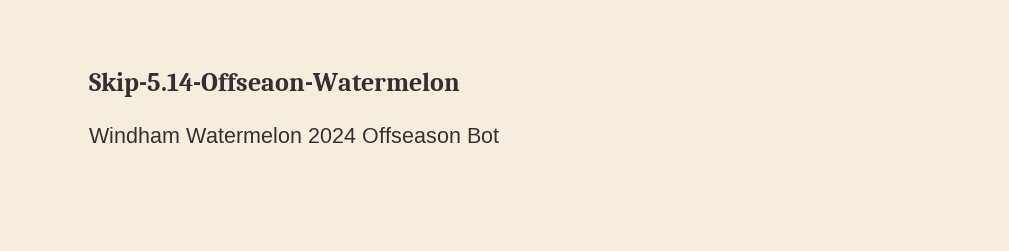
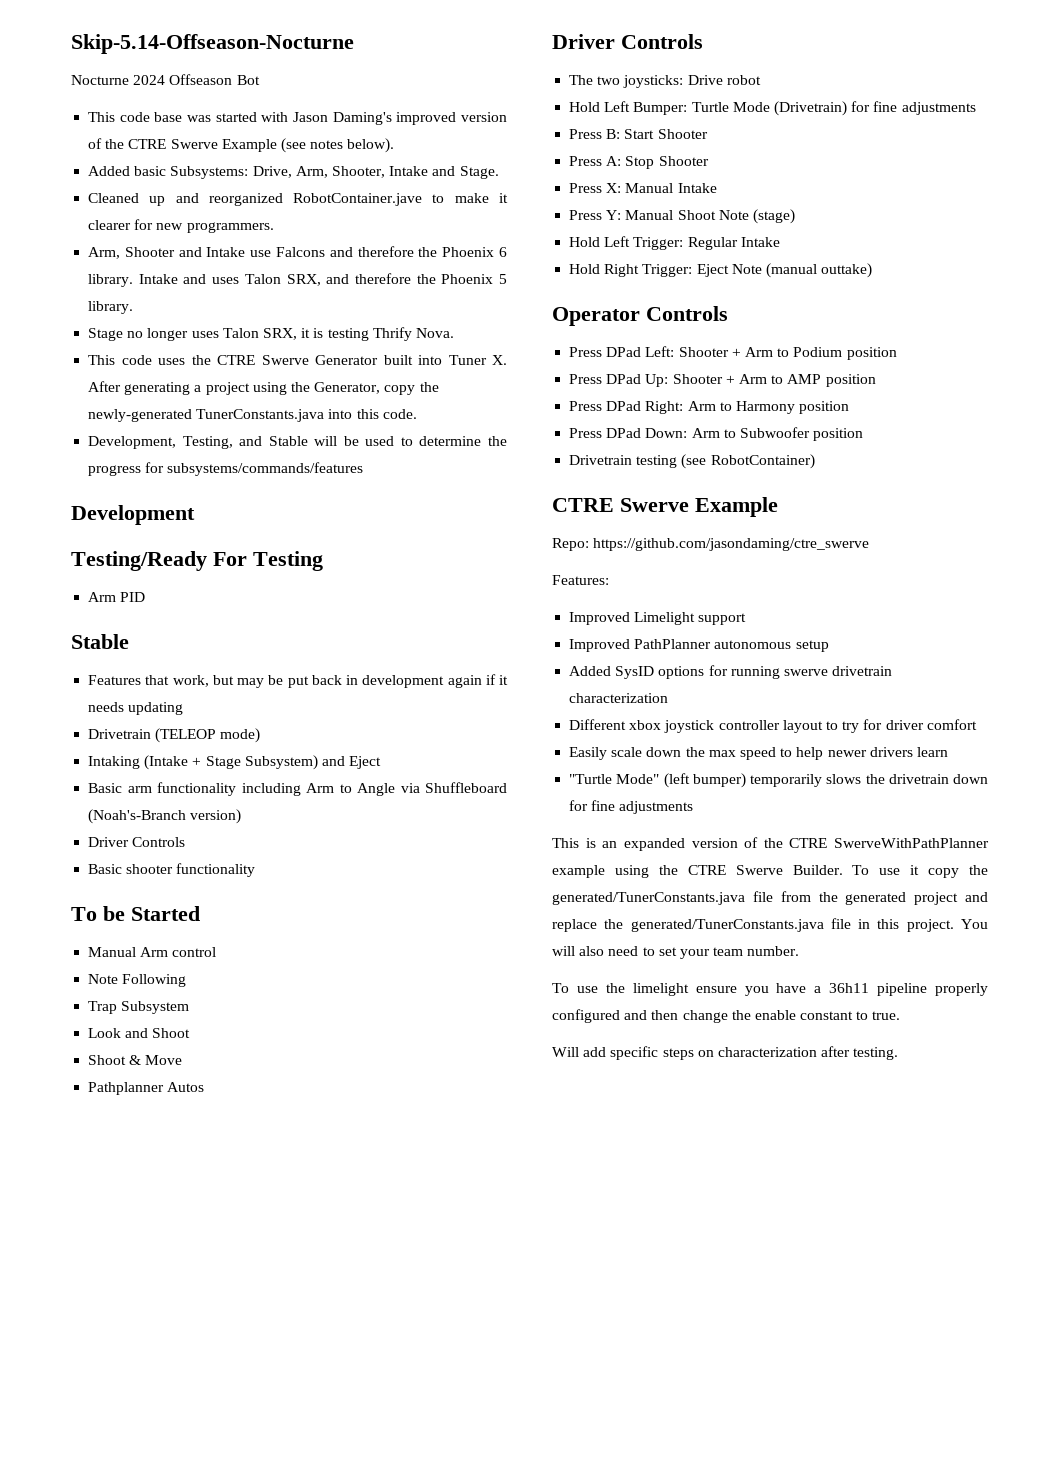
[89,72,460,97] [89,127,302,143] Skip-5.14-Offseaon-Watermelon // Windham Watermelon -> [71,34,354,54] [71,75,129,85] Skip-5.14-Offseason-Nocturne // Nocturne
(499, 135) none -> [88,112,507,125] [88,138,395,153] [88,166,499,179] [88,193,508,206] [88,219,274,233] [88,246,507,259] [88,273,507,287] [88,301,134,314] [88,327,454,341] [88,355,507,365] [88,381,439,395] [88,409,417,422] [88,436,508,449] [88,462,364,476] [71,505,195,525] [71,551,323,571] [88,592,146,602] [71,634,129,649] [88,674,509,688] [88,702,184,715] [88,728,261,743] [88,755,382,770] [88,782,507,796] [88,809,242,824] [88,837,186,847] [88,863,256,877] [71,906,200,921] [88,947,217,957] [88,974,187,987] [88,1001,190,1014] [88,1028,191,1038] [88,1055,183,1065] [88,1082,205,1095] [552,34,703,49] [569,75,761,88] [569,101,976,116] [569,129,708,139] [569,156,709,169] [569,183,717,193] [569,209,795,224] [569,236,780,250] [569,263,873,278] [552,306,728,326] [569,346,897,360] [569,374,876,387] [569,401,850,414] [569,427,864,441] [569,454,815,469] [552,497,778,517] [552,538,870,551] [552,575,609,585] [569,612,747,625] [569,639,829,652] [569,665,893,679] [569,693,669,703] [569,719,977,733] [569,747,948,760] [569,773,988,788] [569,800,694,814] [552,837,989,851] [552,865,988,878] [552,891,988,905] [552,918,988,932] [552,946,800,959] [552,983,988,996] [552,1009,901,1023] [552,1046,899,1060] // This code base was started with Jason Daming's improved version of the CTRE Swerve Example (see notes below). // Added basic Subsystems: Drive, Arm, Shooter, Intake and Stage. // Cleaned up and reorganized RobotContainer.jave to make it clearer for new programmers. // Arm, Shooter and Intake use Falcons and therefore the Phoenix 6 library. Intake and uses Talon SRX, and therefore the Phoenix 5 library. // Stage no longer uses Talon SRX, it is testing Thrify Nova. // This code uses the CTRE Swerve Generator built into Tuner X. After generating a project using the Generator, copy the newly-generated TunerConstants.java into this code. // Development, Testing, and Stable will be used to determine the progress for subsystems/commands/features // Development // Testing/Ready For Testing // Arm PID // Stable // Features that work, but may be put back in development again if it needs updating // Drivetrain (TELEOP mode) // Intaking (Intake + Stage Subsystem) and Eject // Basic arm functionality including Arm to Angle via Shuffleboard (Noah's-Branch version) // Driver Controls // Basic shooter functionality // To be Started // Manual Arm control // Note Following // Trap Subsystem // Look and Shoot // Shoot & Move // Pathplanner Autos // Driver Controls // The two joysticks: Drive robot // Hold Left Bumper: Turtle Mode (Drivetrain) for fine adjustments // Press B: Start Shooter // Press A: Stop Shooter // Press X: Manual Intake // Press Y: Manual Shoot Note (stage) // Hold Left Trigger: Regular Intake // Hold Right Trigger: Eject Note (manual outtake) // Operator Controls // Press DPad Left: Shooter + Arm to Podium position // Press DPad Up: Shooter + Arm to AMP position // Press DPad Right: Arm to Harmony position // Press DPad Down: Arm to Subwoofer position // Drivetrain testing (see RobotContainer) // CTRE Swerve Example // Repo: https://github.com/jasondaming/ctre_swerve // Features: // Improved Limelight support // Improved PathPlanner autonomous setup // Added SysID options for running swerve drivetrain characterization // Different xbox joystick controller layout to try for driver comfort // Easily scale down the max speed to help newer drivers learn // "Turtle Mode" (left bumper) temporarily slows the drivetrain down for fine adjustments // This is an expanded version of the CTRE SwerveWithPathPlanner example using the CTRE Swerve Builder. To use it copy the generated/TunerConstants.java file from the generated project and replace the generated/TunerConstants.java file in this project. You will also need to set your team number. // To use the limelight ensure you have a 36h11 pipeline properly configured and then change the enable constant to true. // Will add specific steps on characterization after testing.

